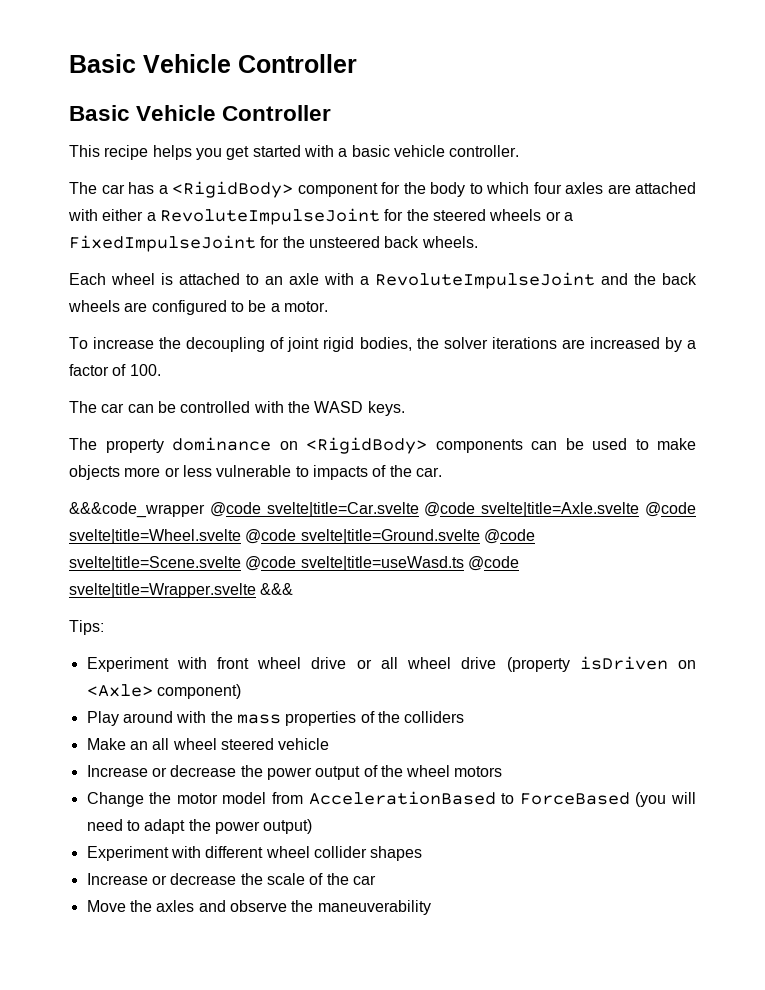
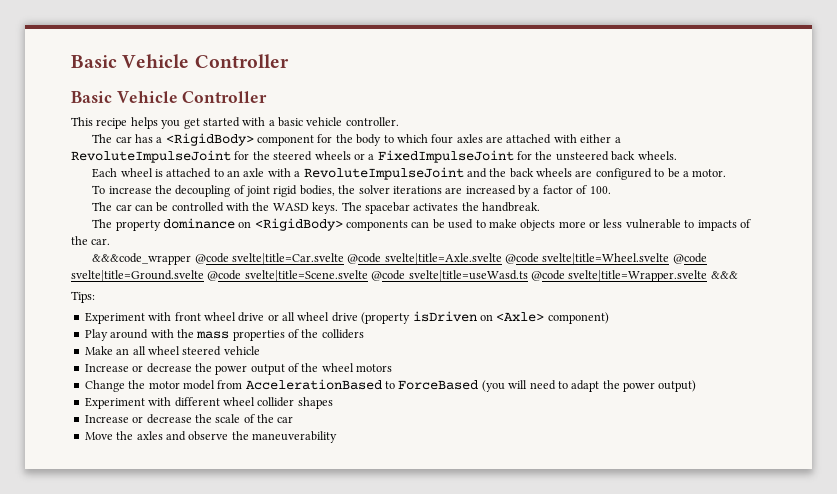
(405, 408) none -> [341,202,541,214] The spacebar activates the handbreak.

